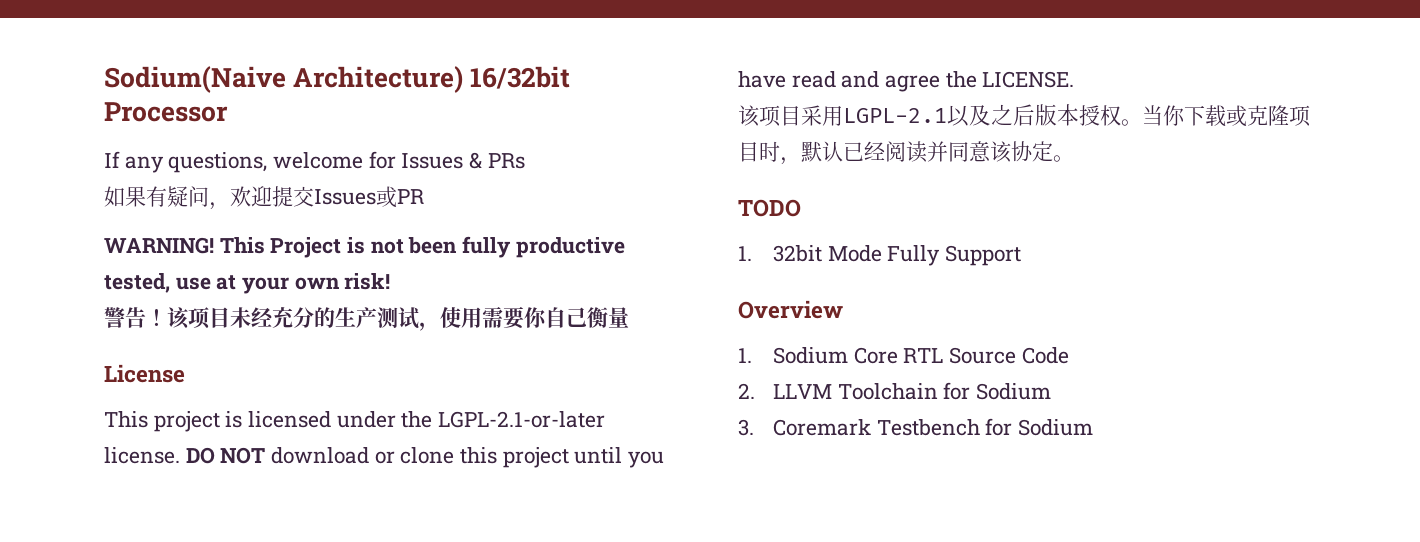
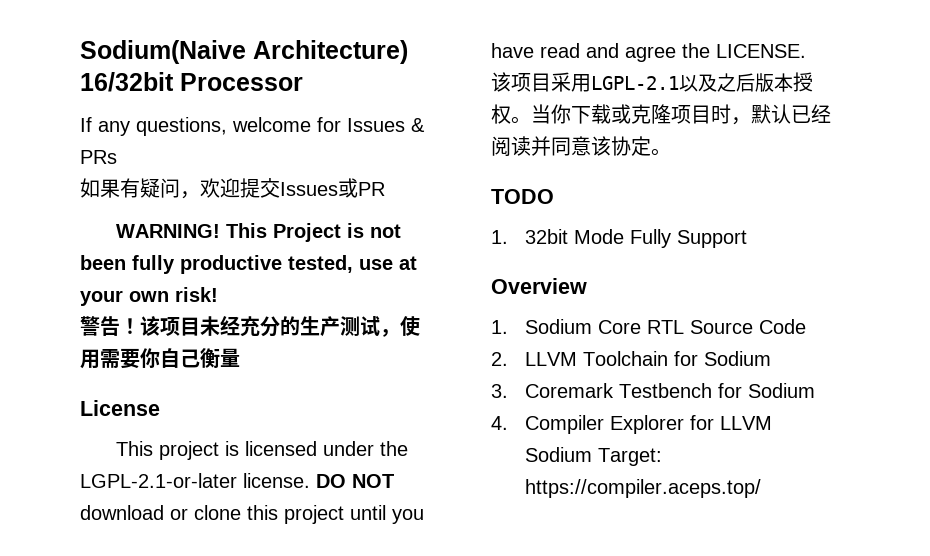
(1093, 427) none -> [491,415,772,434] [524,447,662,466] [524,479,761,498] // 4. Compiler Explorer for LLVM Sodium Target: https://compiler.aceps.top/

